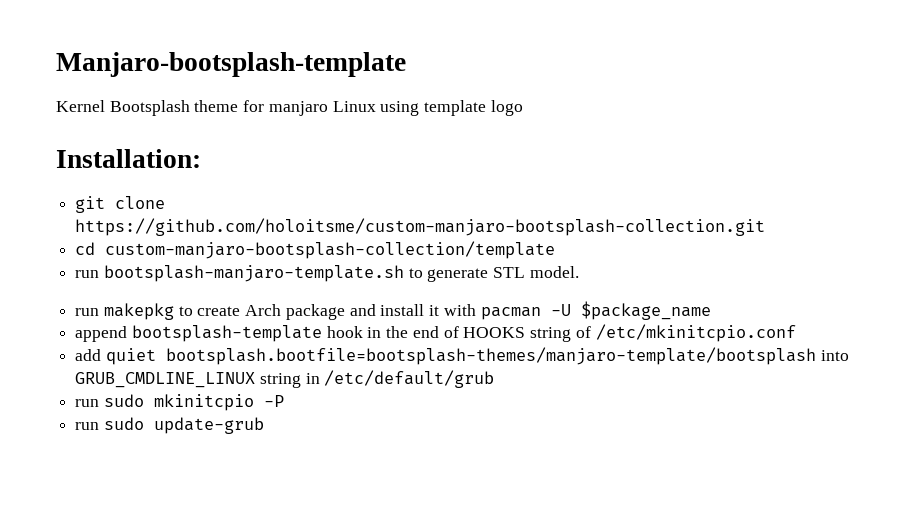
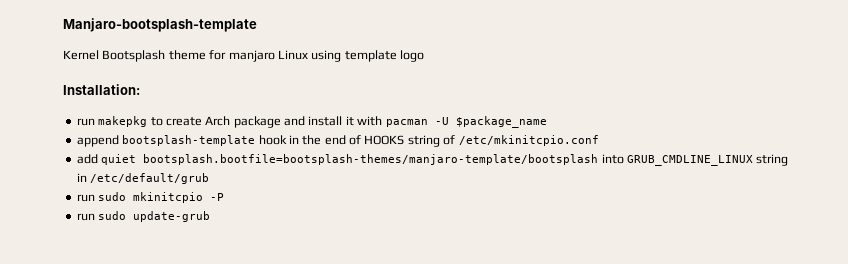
[75,196,166,213] [75,218,766,236] [75,241,556,259] [75,265,579,282] // git clone https://github.com/holoitsme/custom-manjaro-bootsplash-collection.git // cd custom-manjaro-bootsplash-collection/template // run bootsplash-manjaro-template.sh to generate STL model. -> (140, 89) none

